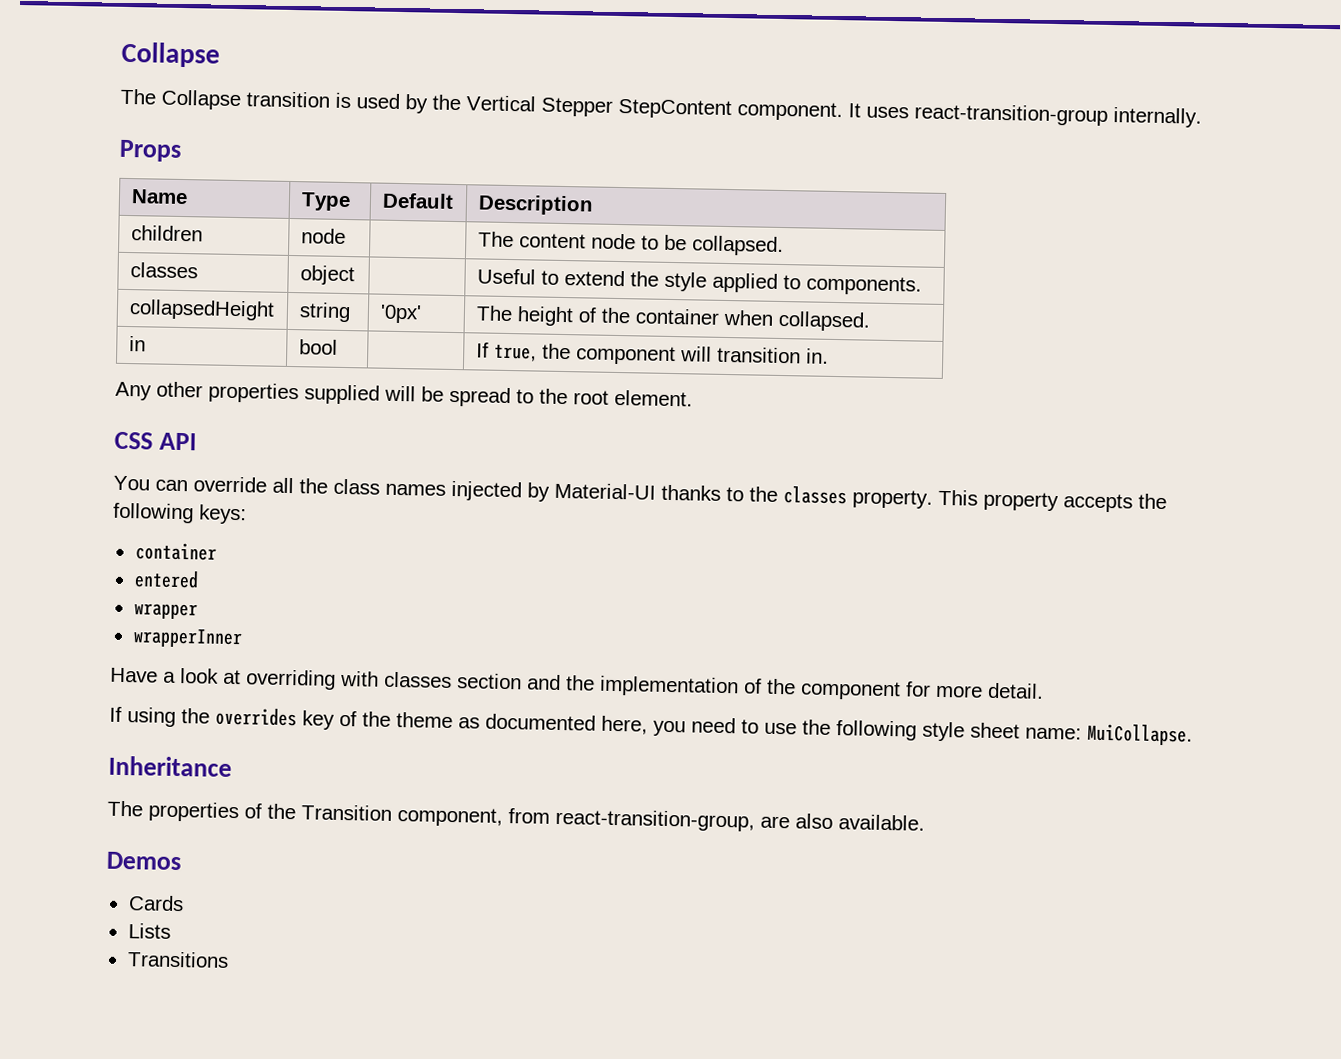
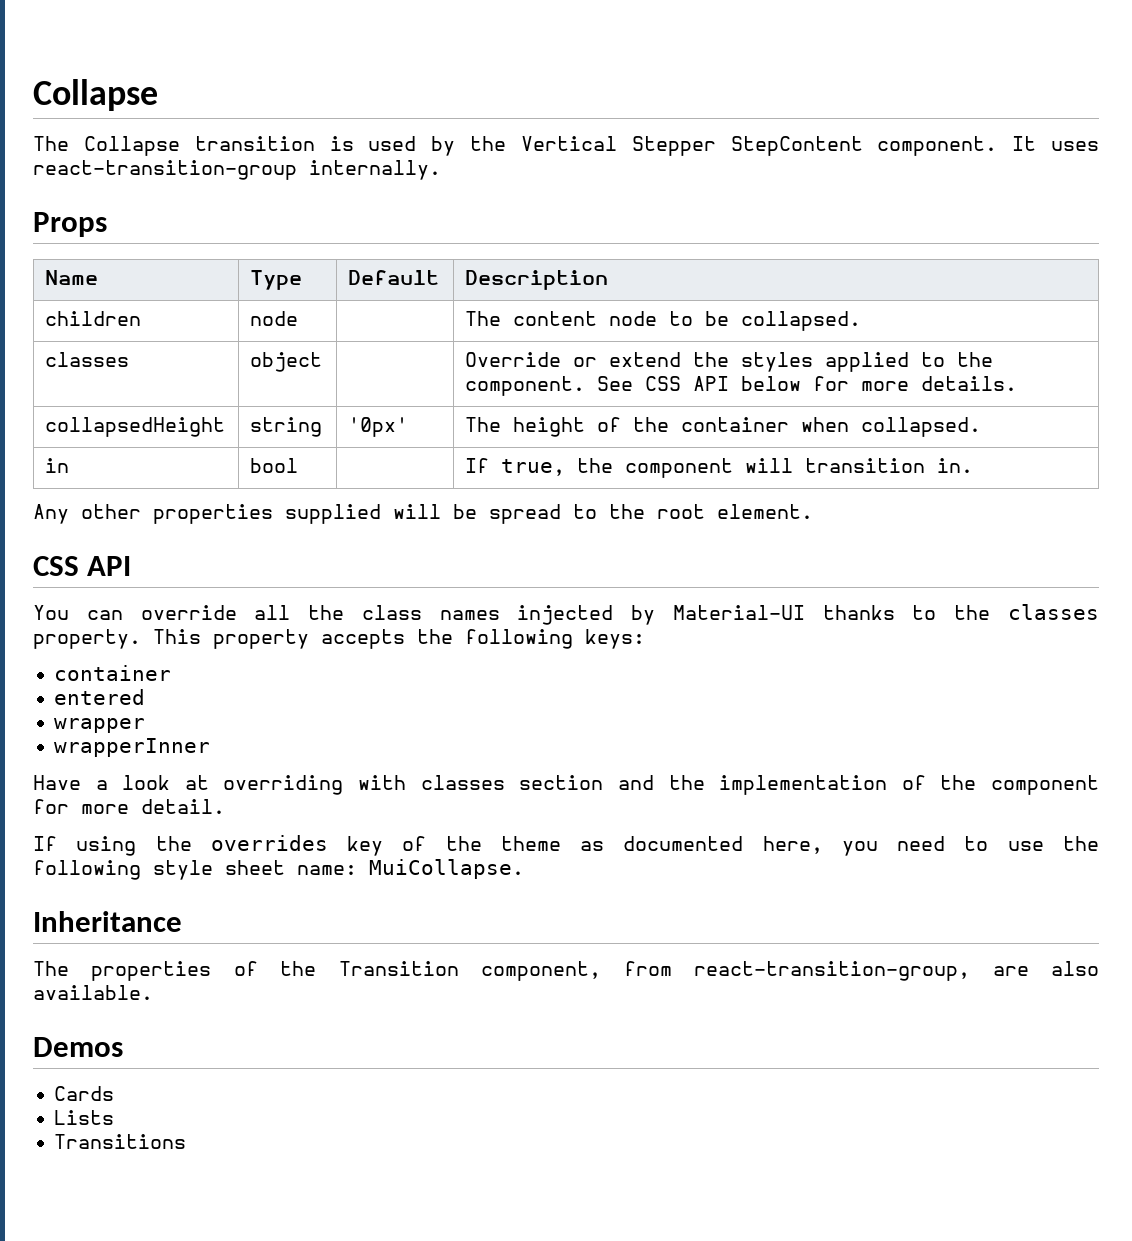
[476,268,559,285] Useful to -> [465,352,598,367] Override or
[663,271,707,292] style -> [741,352,814,372] styles
[805,275,922,296] components. -> [957,352,994,367] [465,376,1018,396] the component. See CSS API below for more details.

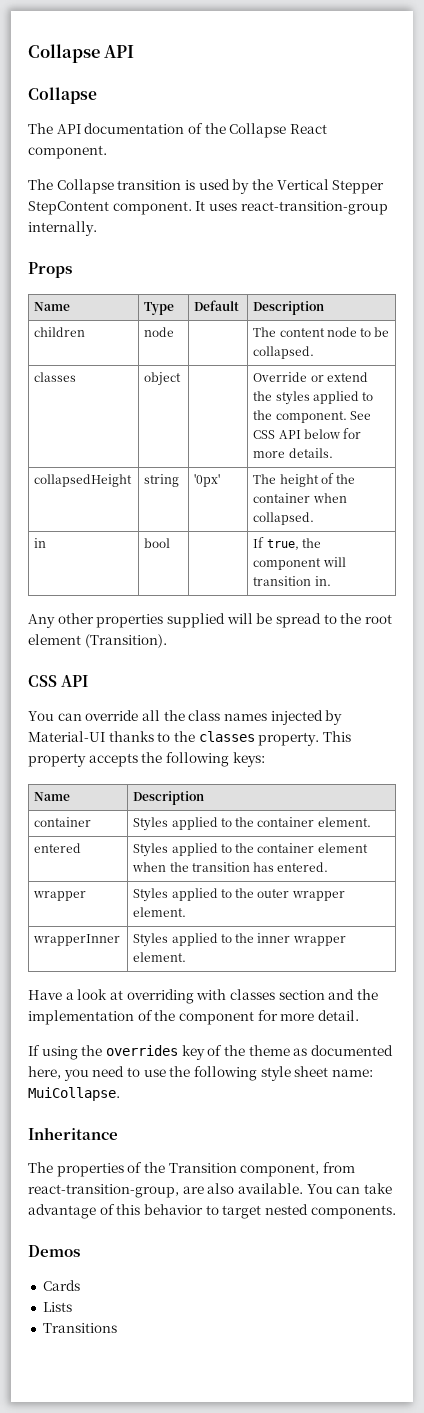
[33,79,158,111] Collapse -> [28,44,135,63] [28,87,97,104] [28,123,327,138] [28,145,107,159] Collapse API // Collapse // The API documentation of the Collapse React component.
[717,504,813,519] element. -> [28,634,167,648] element (Transition).
[54,665,172,681] [54,689,146,705] [54,718,146,733] [54,738,211,757] // container // entered // wrapper // wrapperInner -> [34,792,71,801] [133,791,205,805] [34,817,92,827] [133,817,371,831] [34,843,82,853] [133,843,368,857] [132,862,329,872] [33,891,87,901] [133,888,345,902] [133,907,187,917] [33,934,121,946] [133,933,346,947] [133,952,187,962] // Name | Description // container | Styles applied to the container element. // entered | Styles applied to the container element when the transition has entered. // wrapper | Styles applied to the outer wrapper element. // wrapperInner | Styles applied to the inner wrapper element.
(153, 992) none -> [306,1183,392,1194] [28,1204,396,1219] You can take advantage of this behavior to target nested components.

